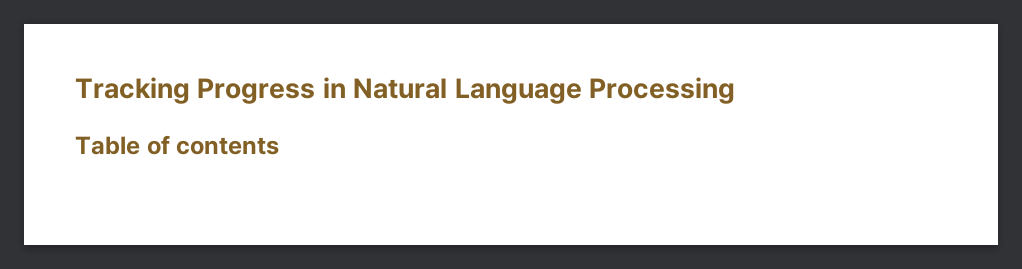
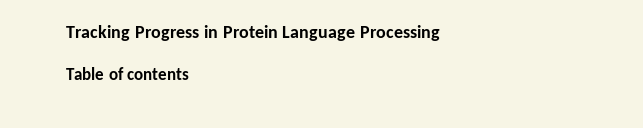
[353,78,448,99] Natural -> [222,25,278,38] Protein

